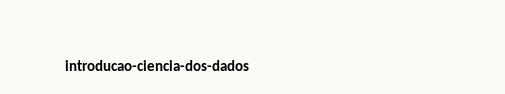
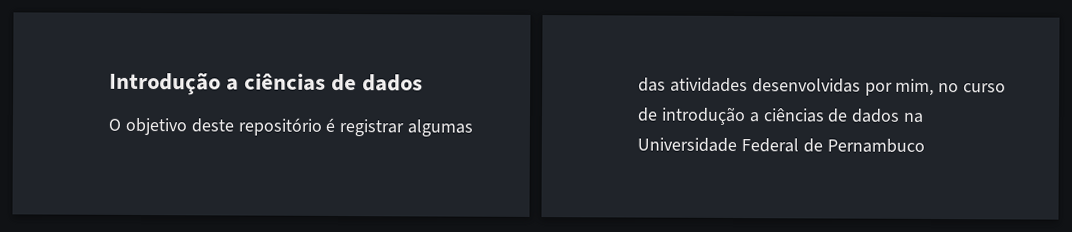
[65,60,249,71] introducao-ciencia-dos-dados -> [109,71,424,96] [108,117,474,137] [638,77,1007,97] [637,106,925,126] [637,137,925,153] Introdução a ciências de dados // O objetivo deste repositório é registrar algumas das atividades desenvolvidas por mim, no curso de introdução a ciências de dados na Universidade Federal de Pernambuco

